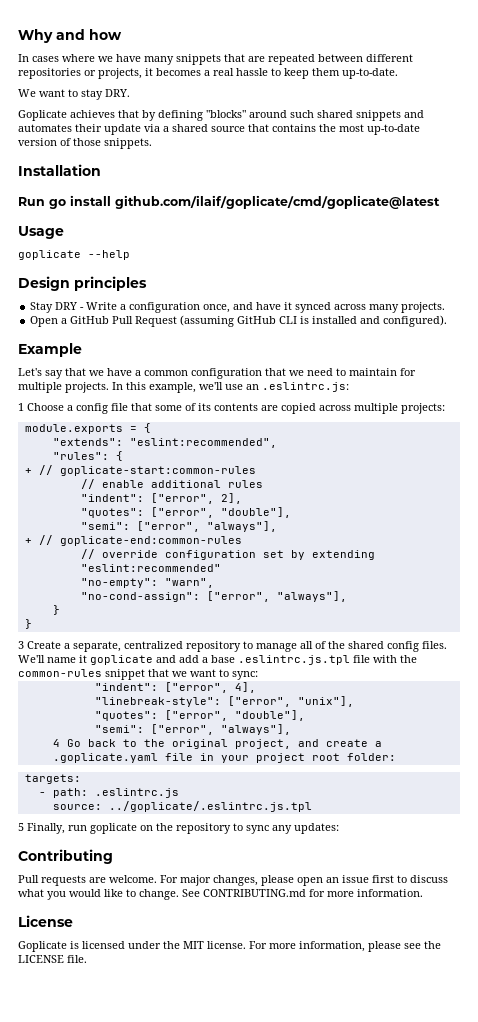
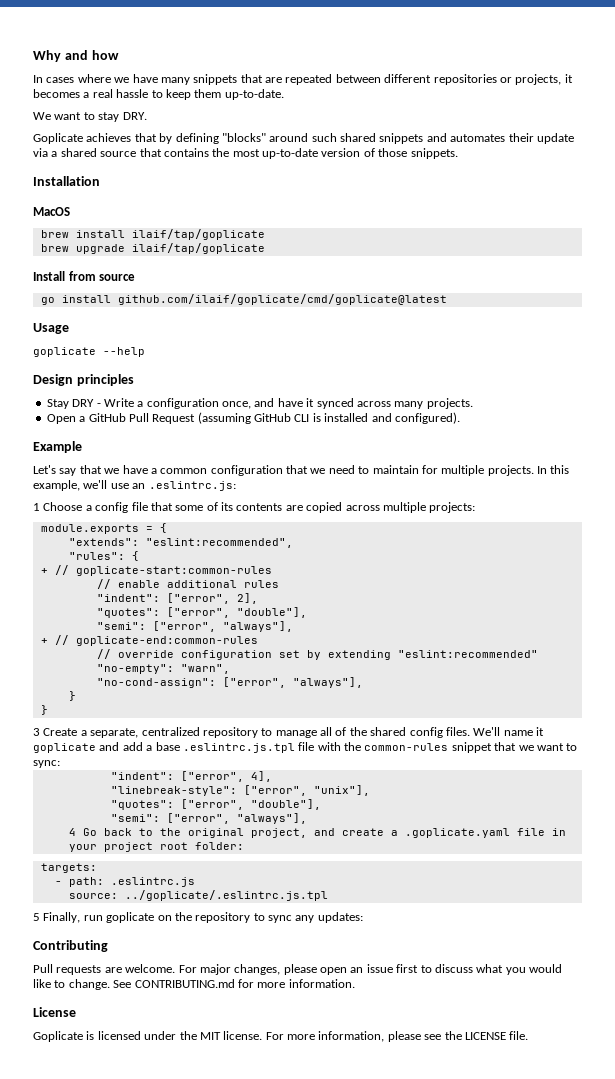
[18,197,45,206] Run -> [33,207,70,216] [40,229,265,240] [40,243,265,254] [33,271,136,281] MacOS // brew install ilaif/tap/goplicate // brew upgrade ilaif/tap/goplicate // Install from source //

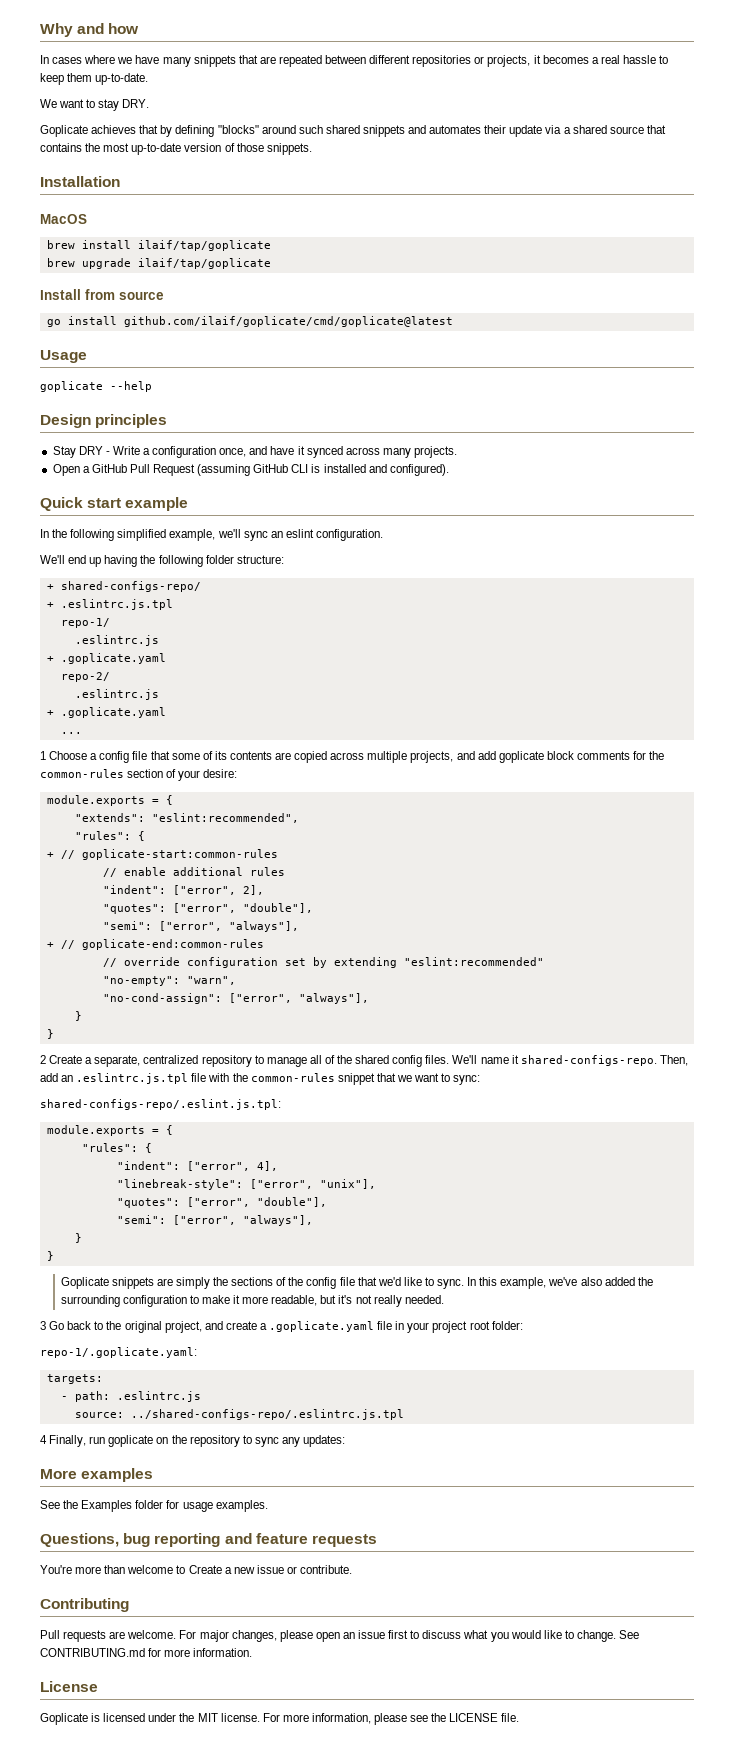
[33,441,82,453] [33,465,570,476] [33,480,236,491] Example // Let's say that we have a common configuration that we need to maintain for multiple projects. In this example, we'll use an .eslintrc.js: -> [40,497,189,511] [40,529,383,541] [40,555,284,567] [46,581,201,592] [46,599,173,610] [60,618,110,628] [74,635,159,646] [46,653,166,664] [60,672,110,682] [74,689,159,700] [46,707,166,718] [60,732,82,734] Quick start example // In the following simplified example, we'll sync an eslint configuration. // We'll end up having the following folder structure: // + shared-configs-repo/ // + .eslintrc.js.tpl // repo-1/ // .eslintrc.js // + .goplicate.yaml // repo-2/ // .eslintrc.js // + .goplicate.yaml // ...
[429,502,476,513] projects: -> [410,751,665,763] [40,769,238,781] projects, and add goplicate block comments for the common-rules section of your desire:
[33,728,40,736] 3 -> [40,1055,46,1064] 2
[33,742,180,753] goplicate and add a base -> [520,1055,688,1066] [40,1073,74,1082] shared-configs-repo. Then, add an
(60, 764) none -> [40,1099,281,1110] [46,1125,173,1136] [81,1143,152,1153] // shared-configs-repo/.eslint.js.tpl: // module.exports = { // "rules": {
[68,828,76,836] 4 -> [74,1233,82,1243] [46,1251,54,1261] [60,1277,653,1289] [60,1295,444,1307] [40,1321,46,1330] } // } // Goplicate snippets are simply the sections of the config file that we'd like to sync. In this example, we've also added the surrounding configuration to make it more readable, but it's not really needed. // 3
(244, 846) none -> [40,1347,197,1358] // repo-1/.goplicate.yaml:
[124,890,328,901] [33,913,40,921] ../goplicate/.eslintrc.js.tpl // 5 -> [130,1409,404,1420] [40,1435,47,1444] ../shared-configs-repo/.eslintrc.js.tpl // 4
(363, 917) none -> [40,1468,154,1482] [40,1500,268,1512] [40,1533,377,1547] [40,1565,353,1574] // More examples // See the Examples folder for usage examples. // Questions, bug reporting and feature requests // You're more than welcome to Create a new issue or contribute.

